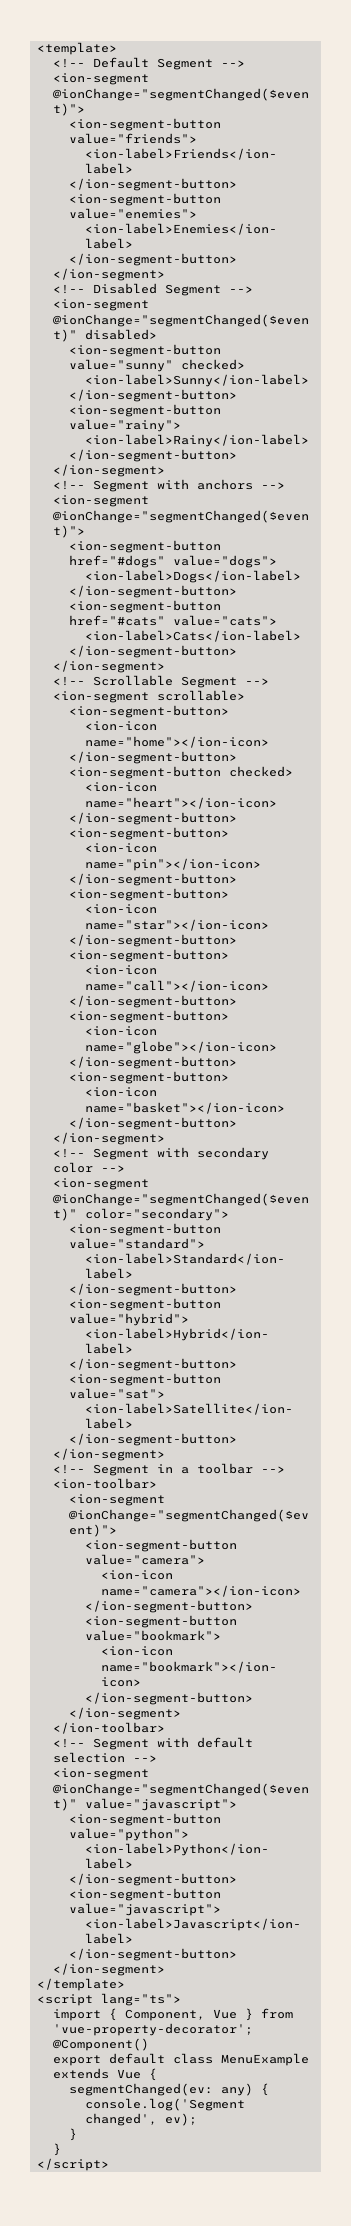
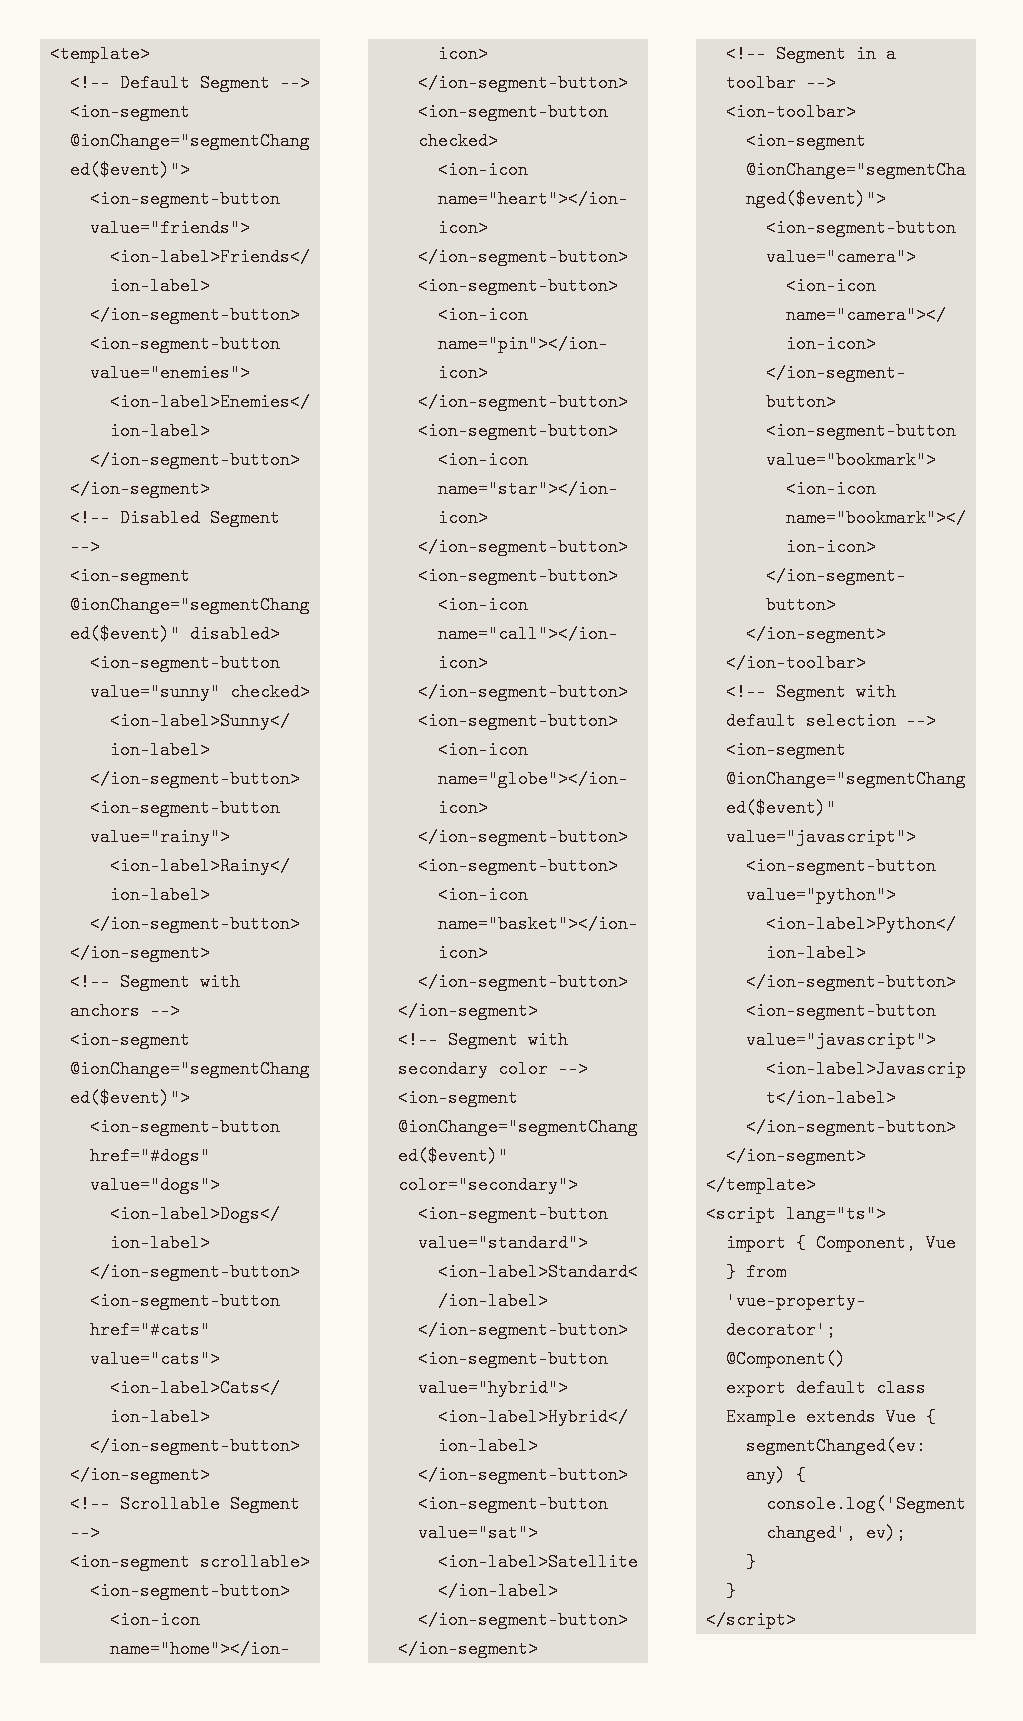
[220,2053,309,2066] MenuExample -> [725,1408,796,1426] Example

